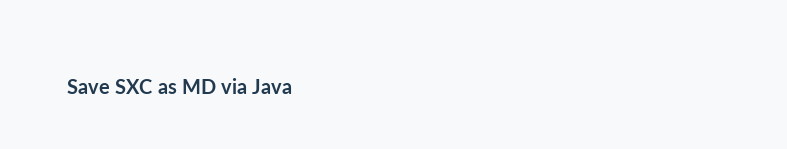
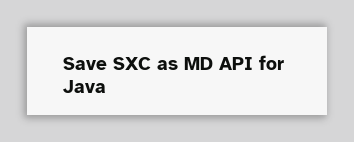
[221,78,248,94] via -> [219,55,284,70] API for

